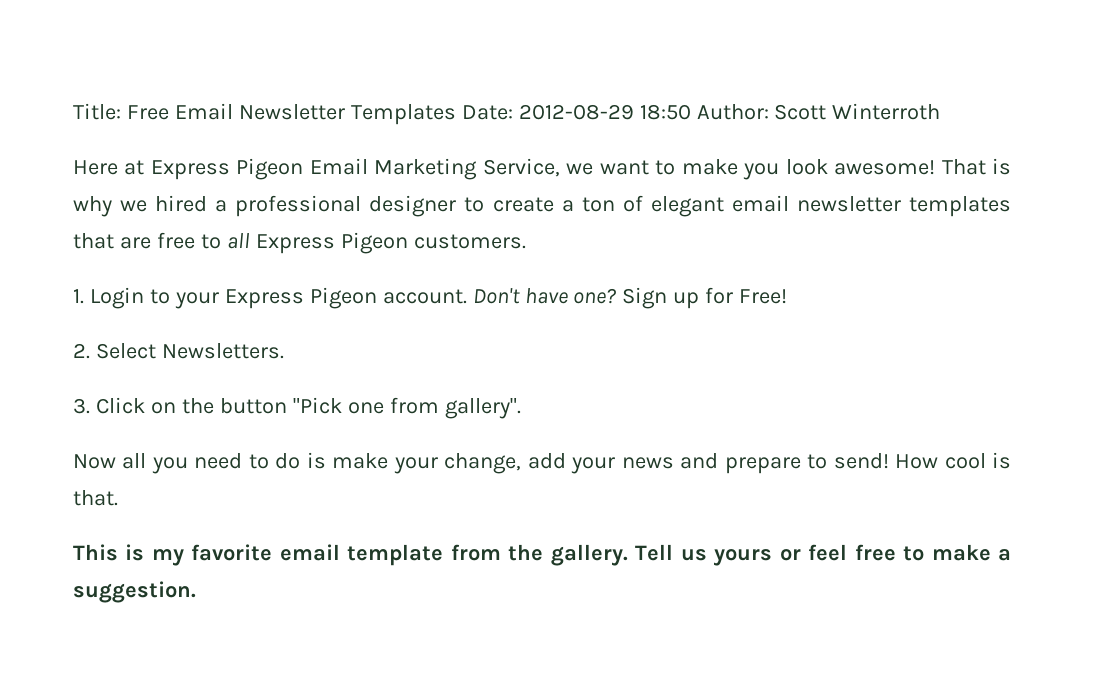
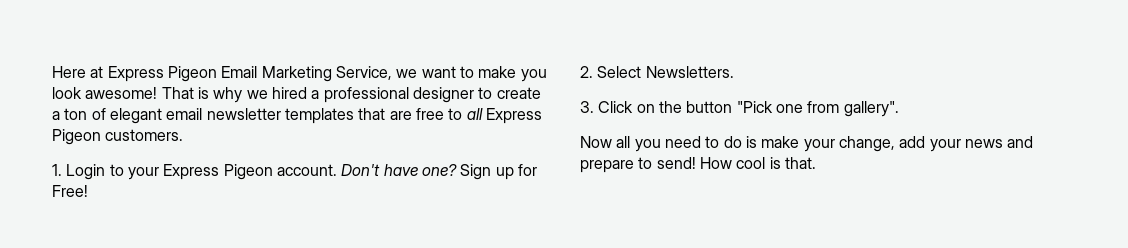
[73,103,941,125] Title: Free Email Newsletter Templates Date: 2012-08-29 18:50 Author: Scott Winterroth // -> (52, 72) none
[73,544,1012,566] [73,581,196,603] // This is my favorite email template from the gallery. Tell us yours or feel free to make a suggestion. -> (816, 163) none

